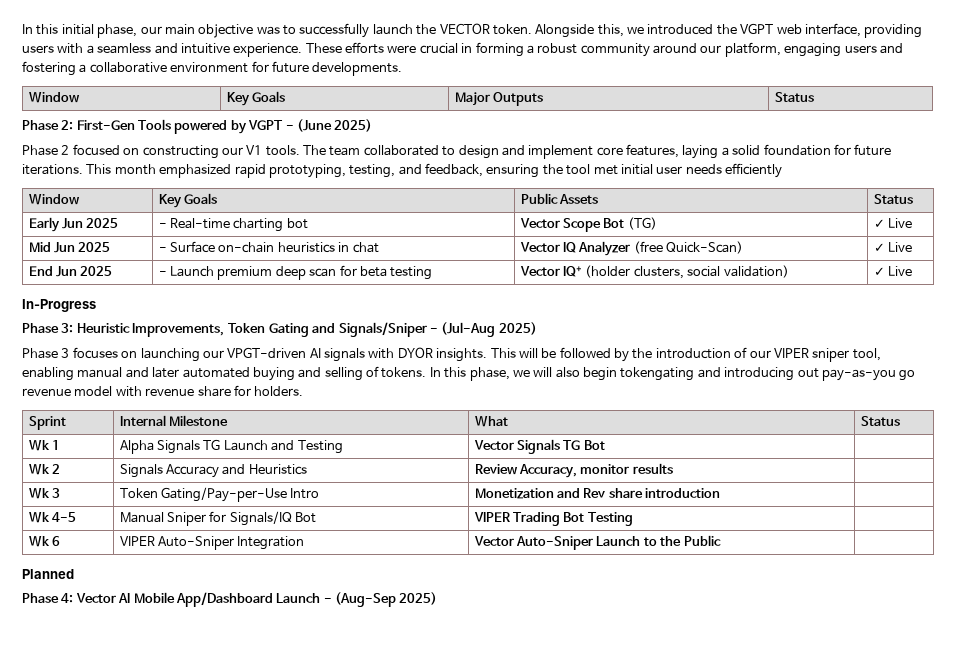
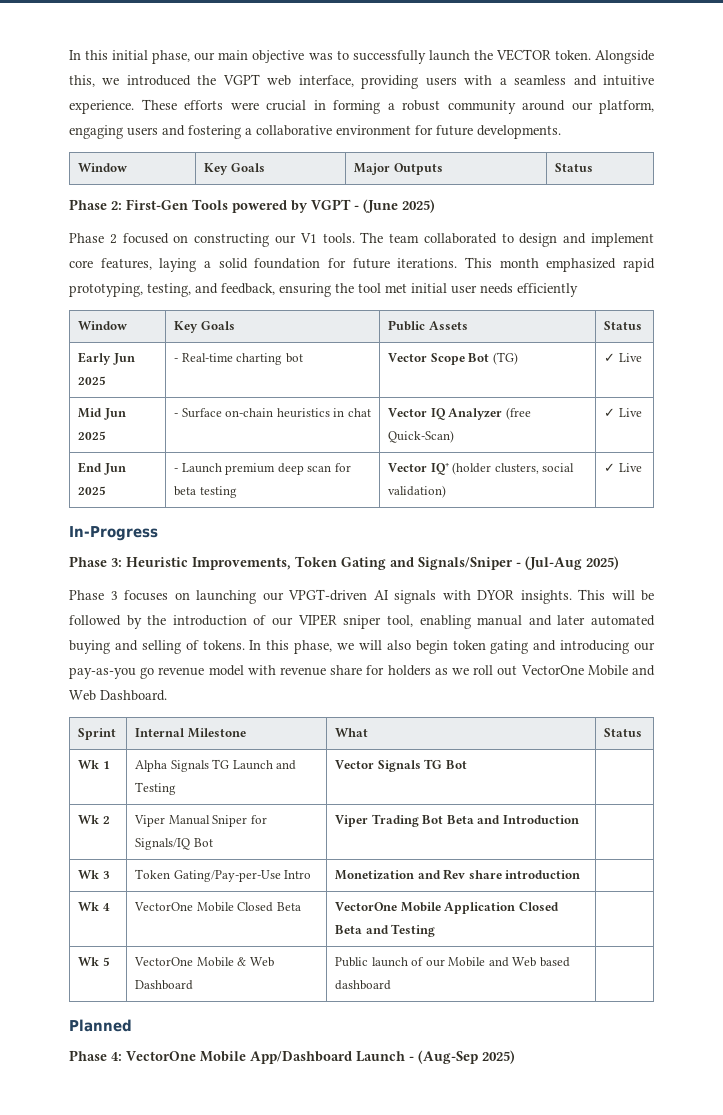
[620,367,695,381] tokengating -> [452,640,529,654] token gating
[797,368,819,378] out -> [634,642,655,651] our
[254,386,304,396] holders. -> [387,665,655,676] [69,690,167,701] holders as we roll out VectorOne Mobile and Web Dashboard.
[119,464,307,478] [474,463,673,478] Signals Accuracy and Heuristics | Review Accuracy, monitor results -> [134,815,267,827] [135,838,213,850] [335,814,579,827] Viper Manual Sniper for Signals/IQ Bot | Viper Trading Bot Beta and Introduction
[52,512,77,522] [119,511,317,526] [473,512,633,526] [28,536,61,547] [119,536,305,550] [473,535,721,550] 4-5 | Manual Sniper for Signals/IQ Bot | VIPER Trading Bot Testing | // Wk 6 | VIPER Auto-Sniper Integration | Vector Auto-Sniper Launch to the Public -> [102,903,110,911] [134,902,301,912] [335,902,559,914] [335,924,436,937] [78,957,110,966] [134,957,274,967] [135,980,194,990] [335,957,570,967] [335,980,392,990] 4 | VectorOne Mobile Closed Beta | VectorOne Mobile Application Closed Beta and Testing | // Wk 5 | VectorOne Mobile & Web Dashboard | Public launch of our Mobile and Web based dashboard
[75,593,131,603] Vector AI -> [126,1051,196,1061] VectorOne

